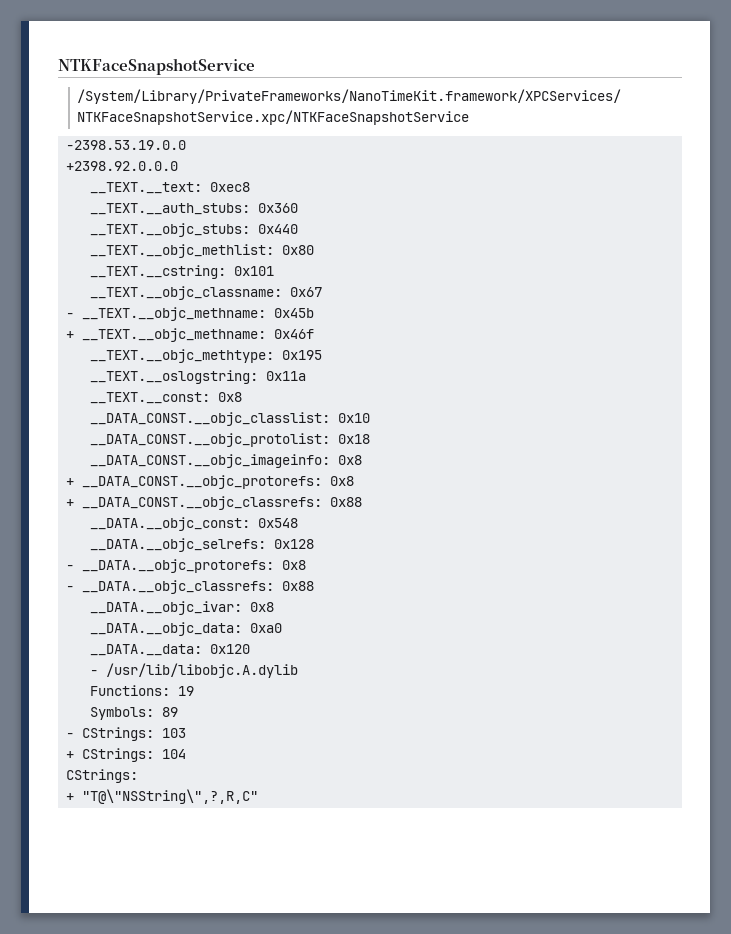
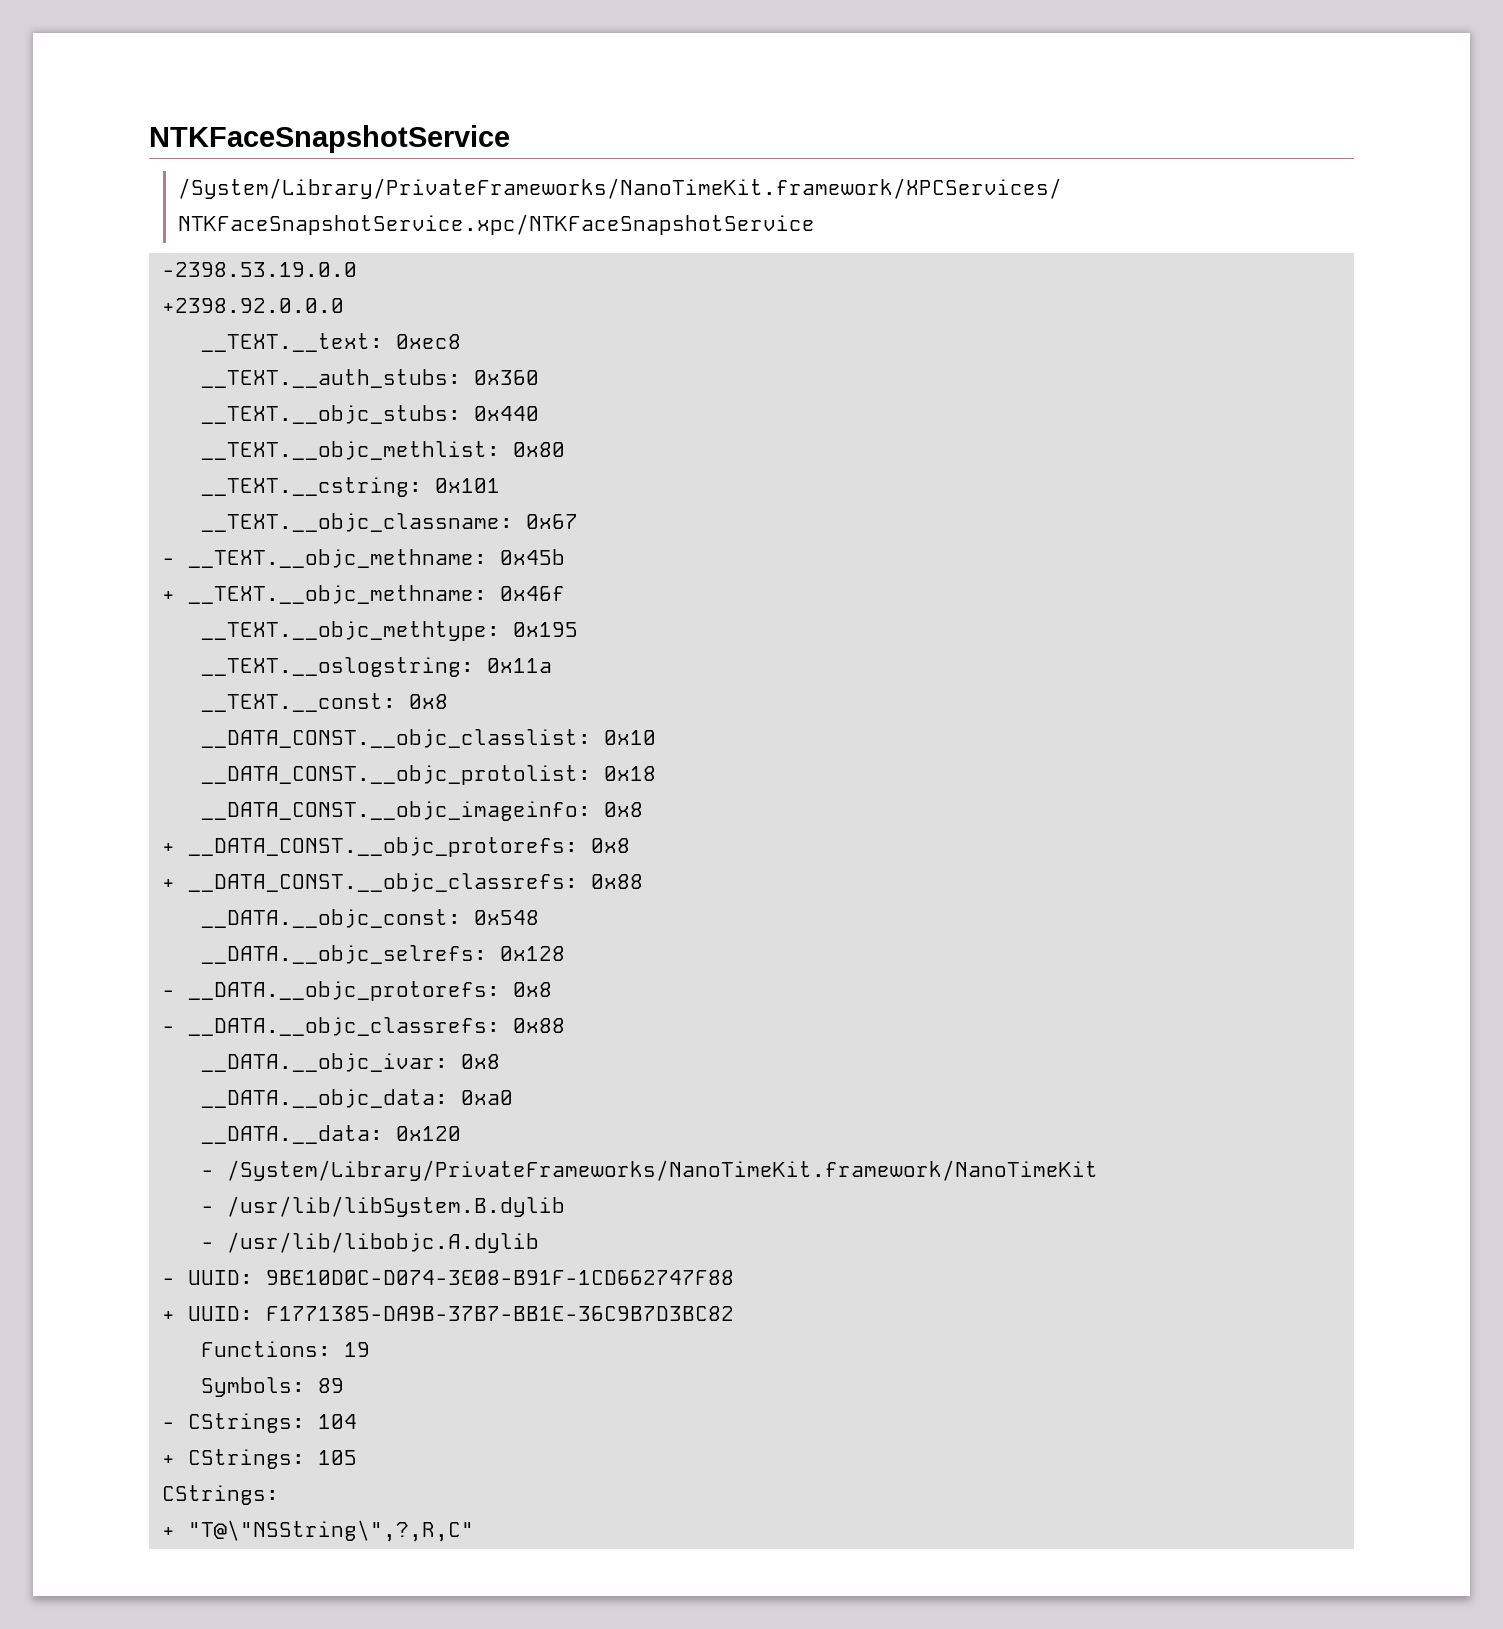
[106,663,299,678] /usr/lib/libobjc.A.dylib -> [226,1160,1098,1181] [200,1196,565,1217] [200,1232,539,1253] [161,1270,734,1285] [161,1306,734,1321] /System/Library/PrivateFrameworks/NanoTimeKit.framework/NanoTimeKit // - /usr/lib/libSystem.B.dylib // - /usr/lib/libobjc.A.dylib // - UUID: 9BE10D0C-D074-3E08-B91F-1CD662747F88 // + UUID: F1771385-DA9B-37B7-BB1E-36C9B7D3BC82
[162,728,187,738] 103 -> [317,1414,357,1429] 104
[162,749,187,759] 104 -> [317,1450,357,1465] 105

